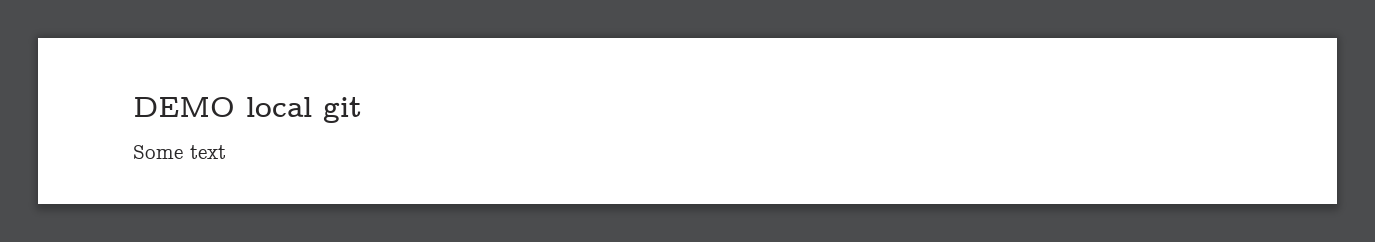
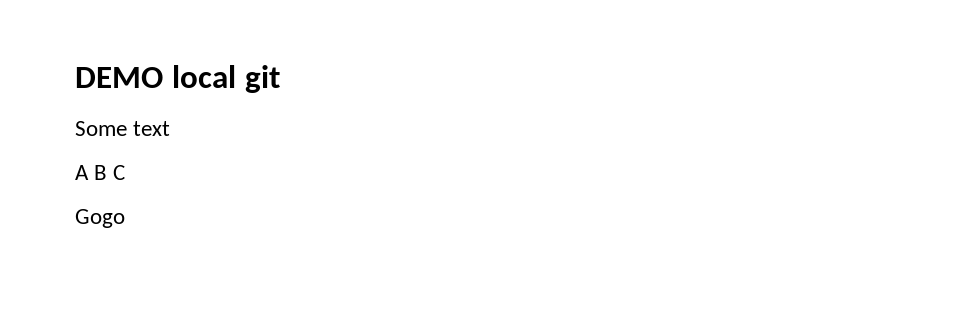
(226, 152) none -> [75,165,126,180] [75,209,125,228] // A B C // Gogo

